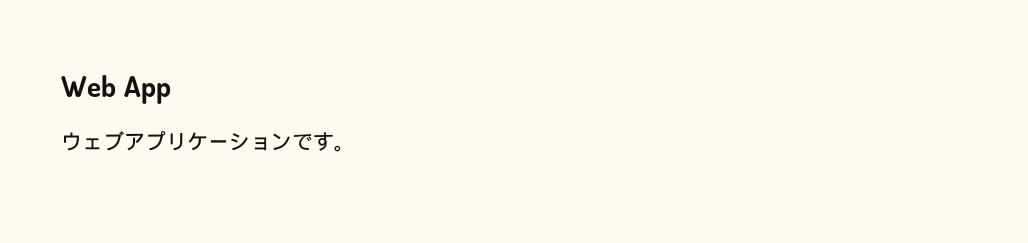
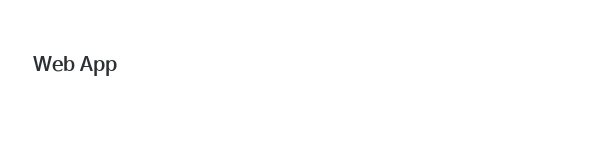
[61,131,355,152] // ウェブアプリケーションです。 -> (118, 66) none

